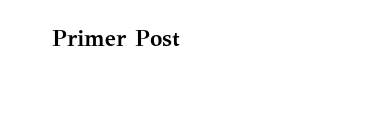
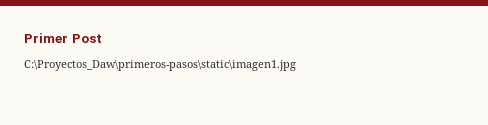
(180, 38) none -> [24,60,296,71] // C:\Proyectos_Daw\primeros-pasos\static\imagen1.jpg

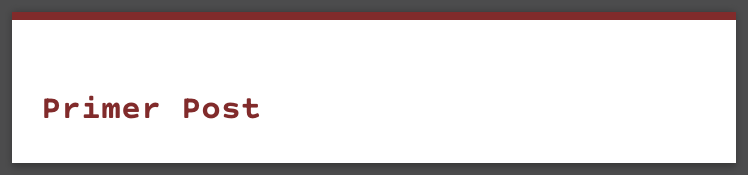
[24,60,296,71] // C:\Proyectos_Daw\primeros-pasos\static\imagen1.jpg -> (261, 108) none

